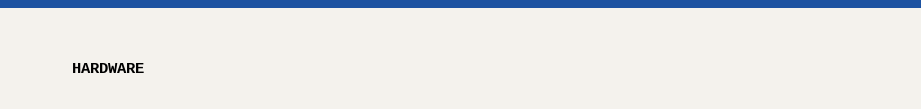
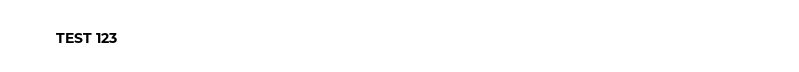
[72,63,144,73] HARDWARE -> [56,33,117,43] TEST 123

